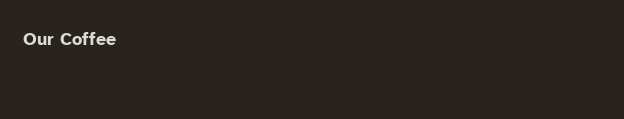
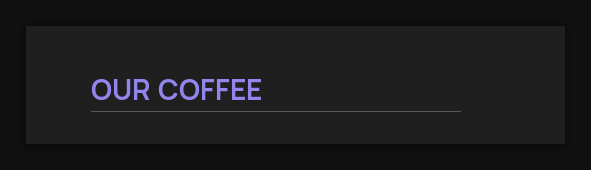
[23,32,116,45] Our Coffee -> [91,79,262,100] OUR COFFEE

